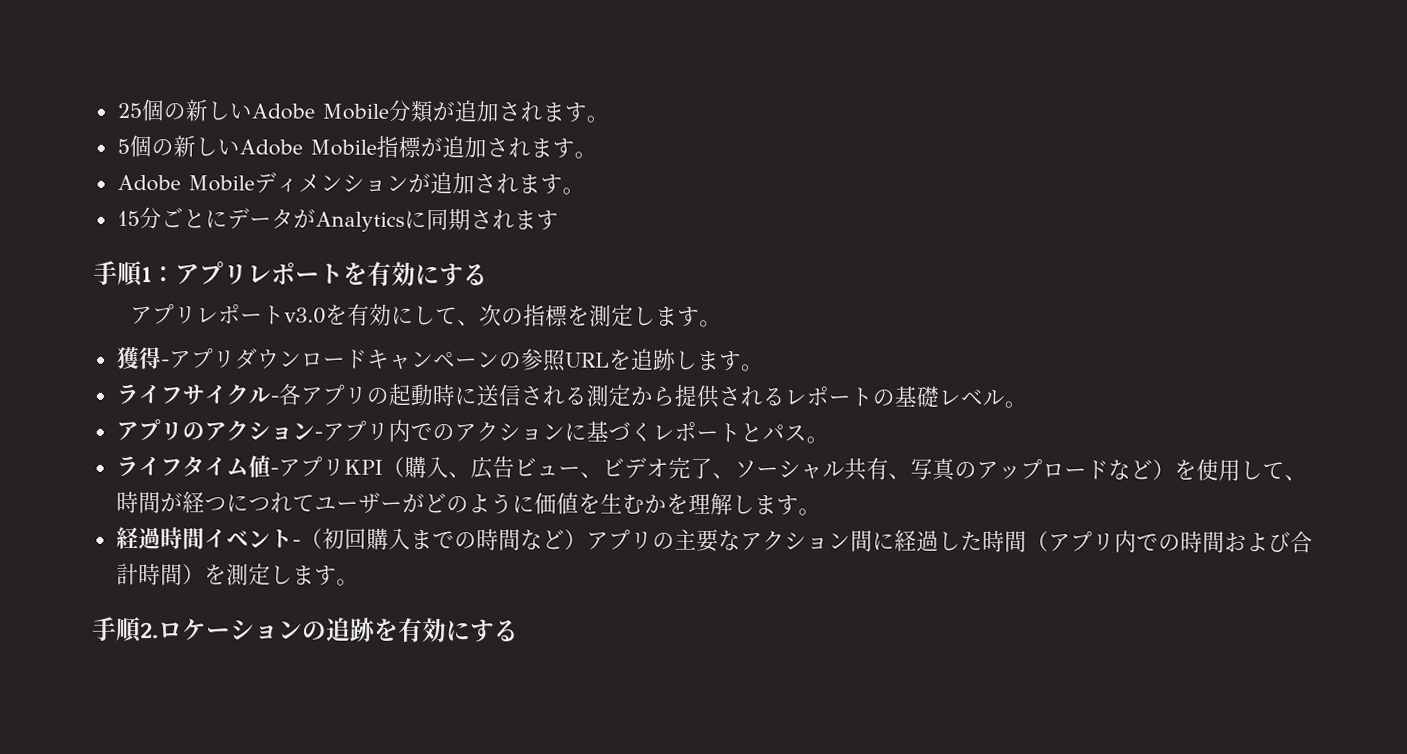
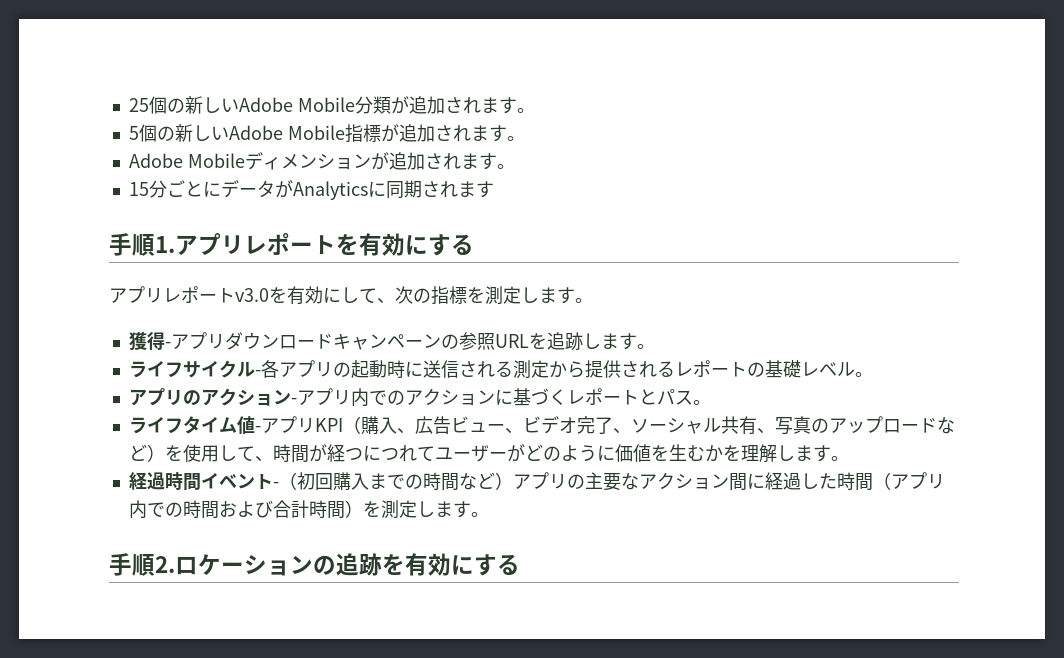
[141,266,176,283] 1： -> [155,236,175,253] 1.

